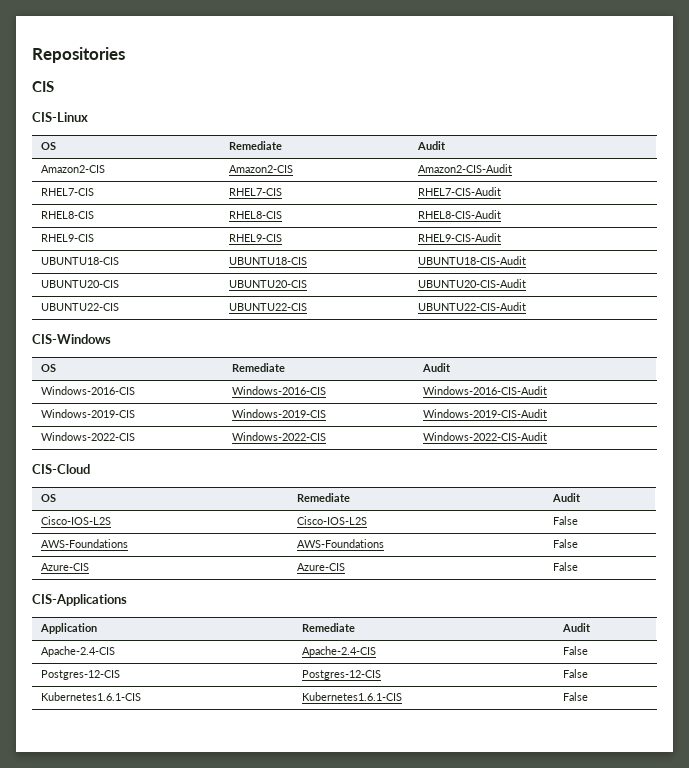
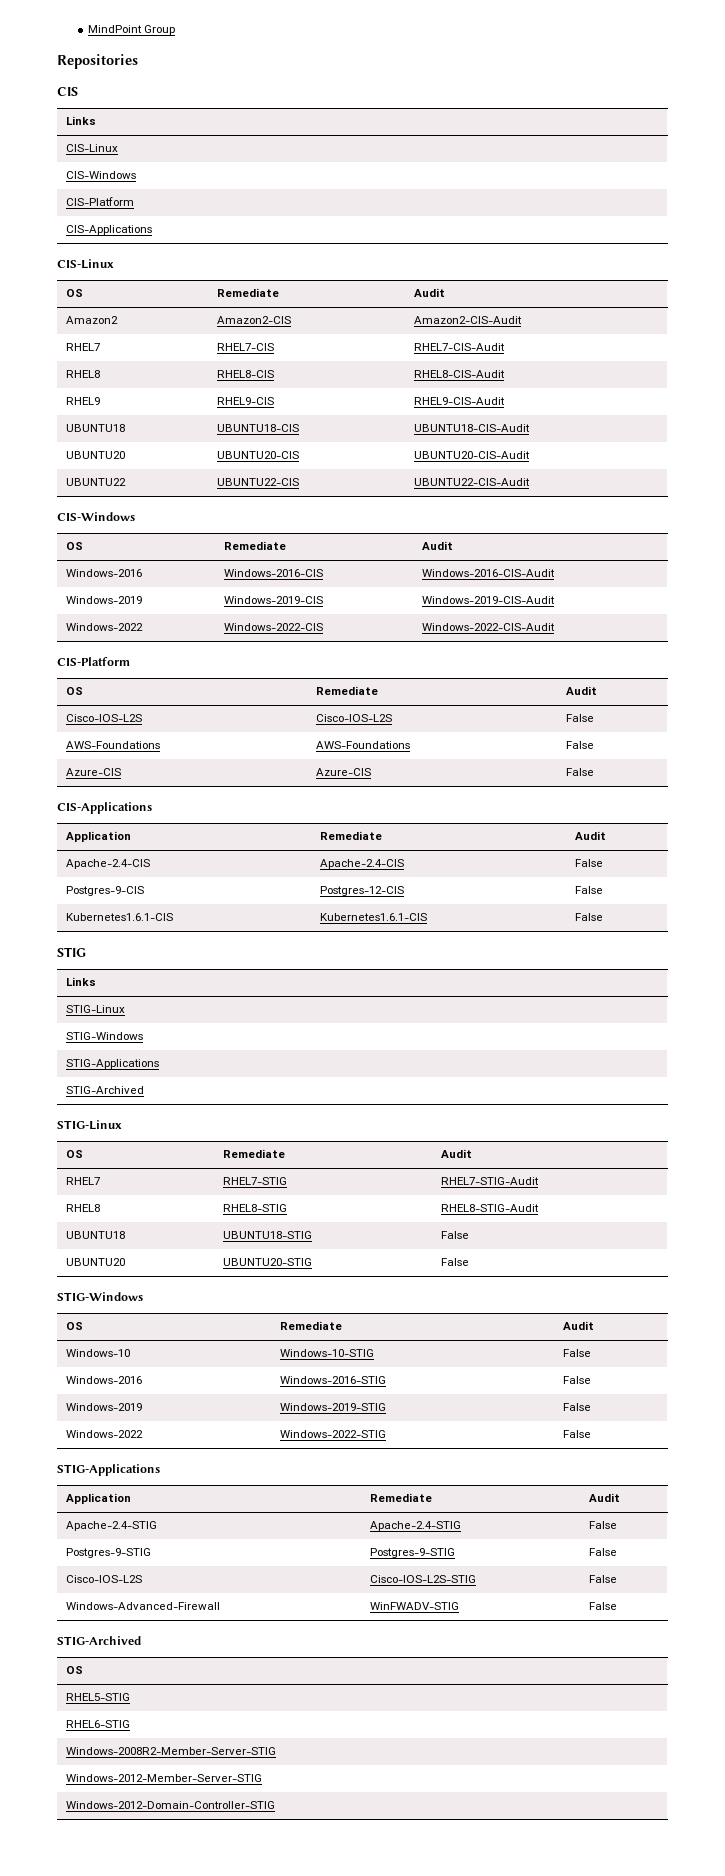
(32, 55) none -> [87,25,176,35] MindPoint Group //
(54, 86) none -> [65,116,96,125] [65,144,118,152] [65,171,136,179] [65,197,134,206] [65,225,152,235] // Links // CIS-Linux // CIS-Windows // CIS-Platform // CIS-Applications
[41,165,106,173] Amazon2-CIS -> [65,316,118,324] Amazon2
[41,188,95,196] RHEL7-CIS -> [65,343,100,351] RHEL7
[41,211,95,219] RHEL8-CIS -> [65,370,100,378] RHEL8
[41,234,95,242] RHEL9-CIS -> [65,397,100,405] RHEL9
[41,257,120,265] UBUNTU18-CIS -> [65,424,125,432] UBUNTU18
[41,280,120,288] UBUNTU20-CIS -> [65,451,125,459] UBUNTU20
[41,303,120,311] UBUNTU22-CIS -> [65,478,126,486] UBUNTU22
[41,386,136,395] Windows-2016-CIS -> [65,569,142,577] Windows-2016
[41,409,136,418] Windows-2019-CIS -> [65,596,142,604] Windows-2019
[41,432,136,441] Windows-2022-CIS -> [65,623,143,631] Windows-2022
[32,464,90,474] CIS-Cloud -> [57,657,130,666] CIS-Platform
[41,670,121,680] Postgres-12-CIS -> [65,886,144,896] Postgres-9-CIS
(589, 696) none -> [57,947,86,957] [65,977,96,986] [65,1005,125,1013] [65,1032,143,1040] [65,1059,159,1069] [65,1086,144,1094] [57,1120,122,1130] [65,1150,83,1158] [222,1149,285,1158] [440,1149,472,1158] [65,1177,100,1185] [222,1177,287,1185] [440,1177,539,1185] [65,1204,100,1212] [222,1204,287,1212] [440,1204,539,1212] [65,1231,125,1239] [222,1231,312,1239] [440,1231,469,1239] [65,1258,125,1266] [222,1258,312,1266] [440,1258,469,1266] [57,1292,143,1301] [65,1322,83,1330] [279,1321,342,1330] [562,1321,594,1330] [65,1349,130,1357] [279,1349,374,1357] [562,1349,591,1357] [65,1376,142,1384] [279,1376,386,1384] [562,1376,591,1384] [65,1403,142,1411] [279,1403,386,1411] [562,1403,591,1411] [65,1430,143,1438] [279,1430,386,1438] [562,1430,591,1438] [57,1464,160,1476] [65,1493,131,1504] [369,1493,432,1502] [588,1493,620,1502] [65,1521,157,1531] [369,1521,461,1531] [588,1521,617,1529] [65,1548,151,1558] [369,1548,455,1558] [588,1548,617,1556] [65,1575,142,1583] [369,1575,476,1583] [588,1575,617,1583] [65,1602,220,1610] [369,1602,459,1610] [588,1602,617,1610] [57,1636,141,1645] [65,1666,83,1674] [65,1693,130,1701] [65,1720,130,1728] [65,1747,276,1755] [65,1774,262,1782] [65,1801,275,1809] // STIG // Links // STIG-Linux // STIG-Windows // STIG-Applications // STIG-Archived // STIG-Linux // OS | Remediate | Audit // RHEL7 | RHEL7-STIG | RHEL7-STIG-Audit // RHEL8 | RHEL8-STIG | RHEL8-STIG-Audit // UBUNTU18 | UBUNTU18-STIG | False // UBUNTU20 | UBUNTU20-STIG | False // STIG-Windows // OS | Remediate | Audit // Windows-10 | Windows-10-STIG | False // Windows-2016 | Windows-2016-STIG | False // Windows-2019 | Windows-2019-STIG | False // Windows-2022 | Windows-2022-STIG | False // STIG-Applications // Application | Remediate | Audit // Apache-2.4-STIG | Apache-2.4-STIG | False // Postgres-9-STIG | Postgres-9-STIG | False // Cisco-IOS-L2S | Cisco-IOS-L2S-STIG | False // Windows-Advanced-Firewall | WinFWADV-STIG | False // STIG-Archived // OS // RHEL5-STIG // RHEL6-STIG // Windows-2008R2-Member-Server-STIG // Windows-2012-Member-Server-STIG // Windows-2012-Domain-Controller-STIG

